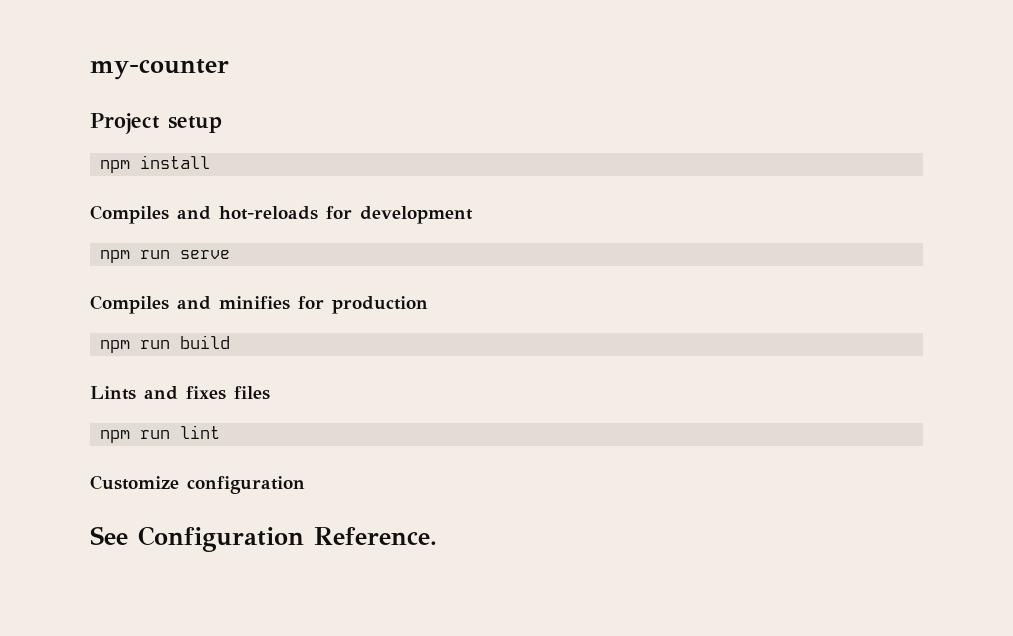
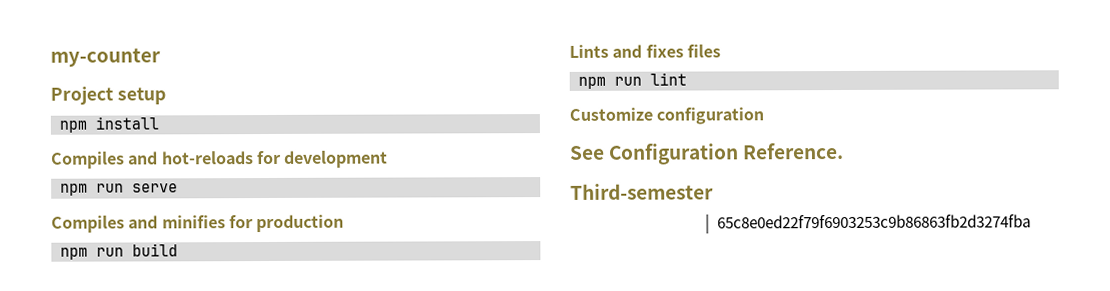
(437, 536) none -> [570,183,714,200] [716,214,1031,229] // Third-semester // 65c8e0ed22f79f6903253c9b86863fb2d3274fba

